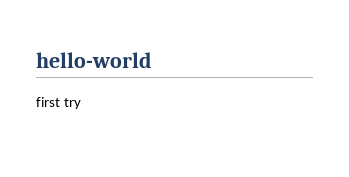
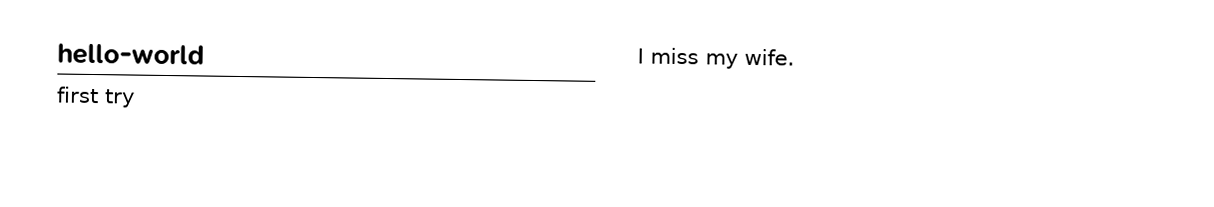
(81, 103) none -> [637,47,795,69] // I miss my wife.

